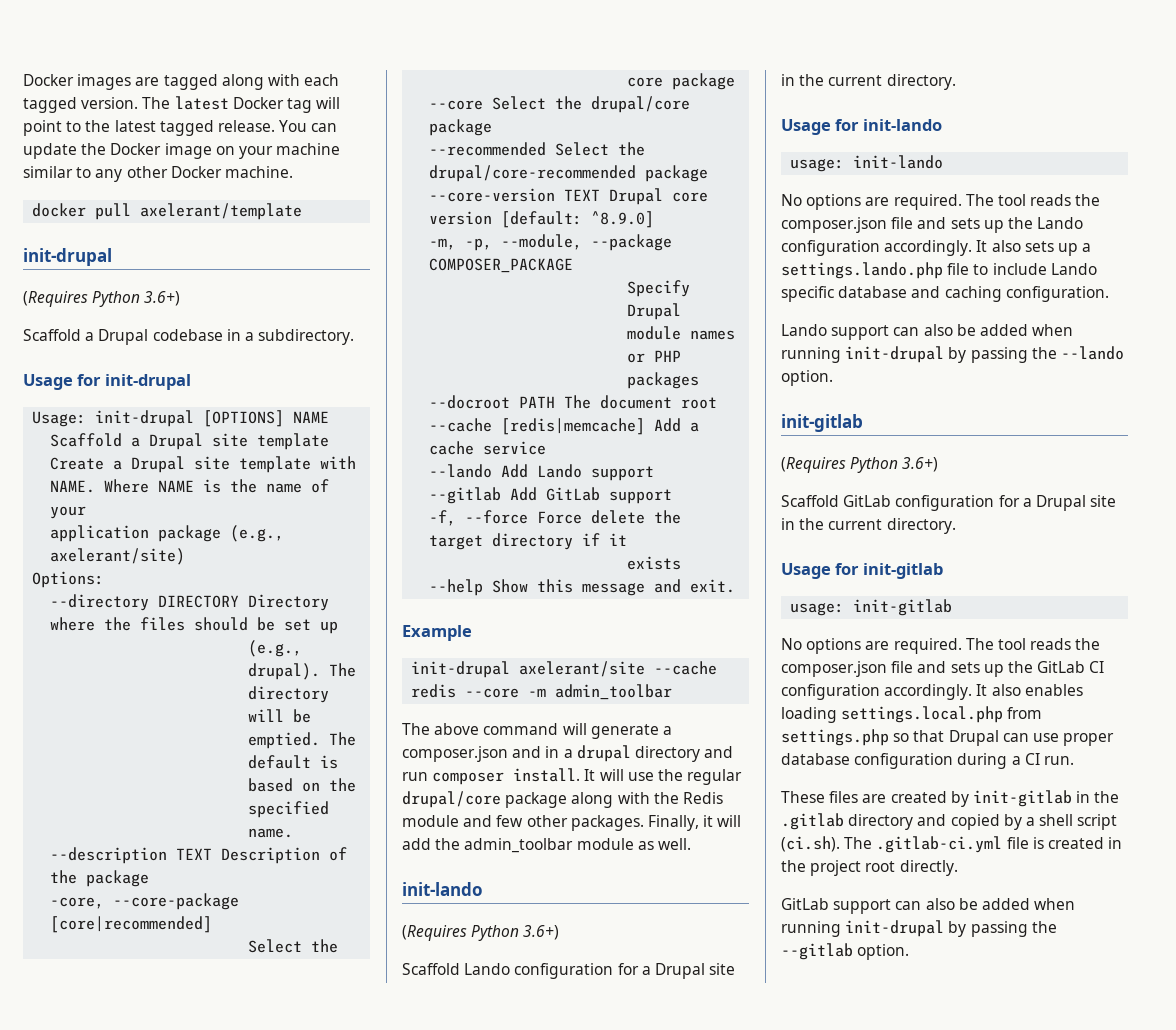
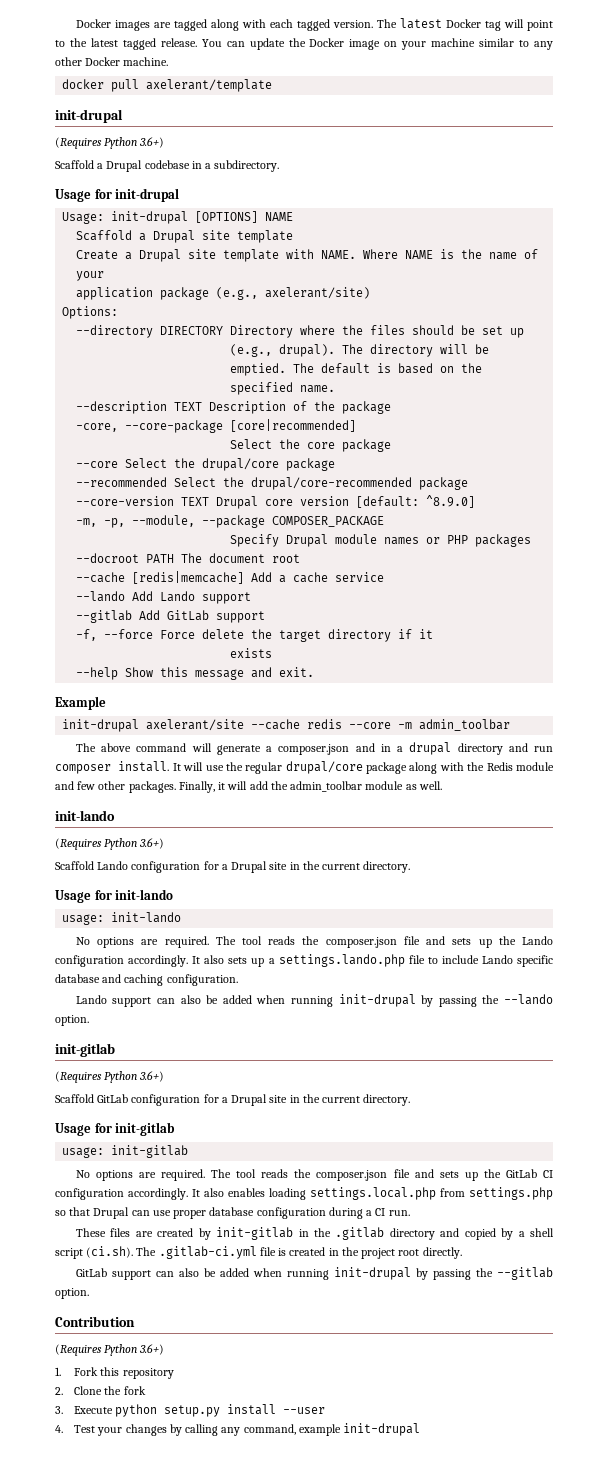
(910, 952) none -> [55,1316,135,1327] [55,1344,165,1356] [55,1367,174,1379] [55,1386,146,1395] [55,1404,326,1417] [55,1423,421,1436] // Contribution // (Requires Python 3.6+) // 1. Fork this repository // 2. Clone the fork // 3. Execute python setup.py install --user // 4. Test your changes by calling any command, example init-drupal

